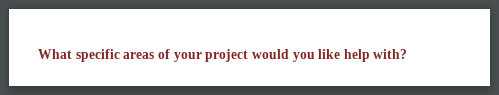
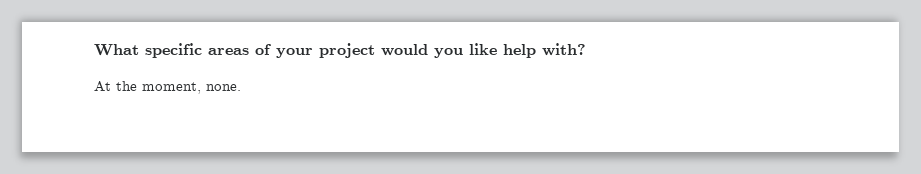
(408, 54) none -> [94,81,241,94] // At the moment, none.

